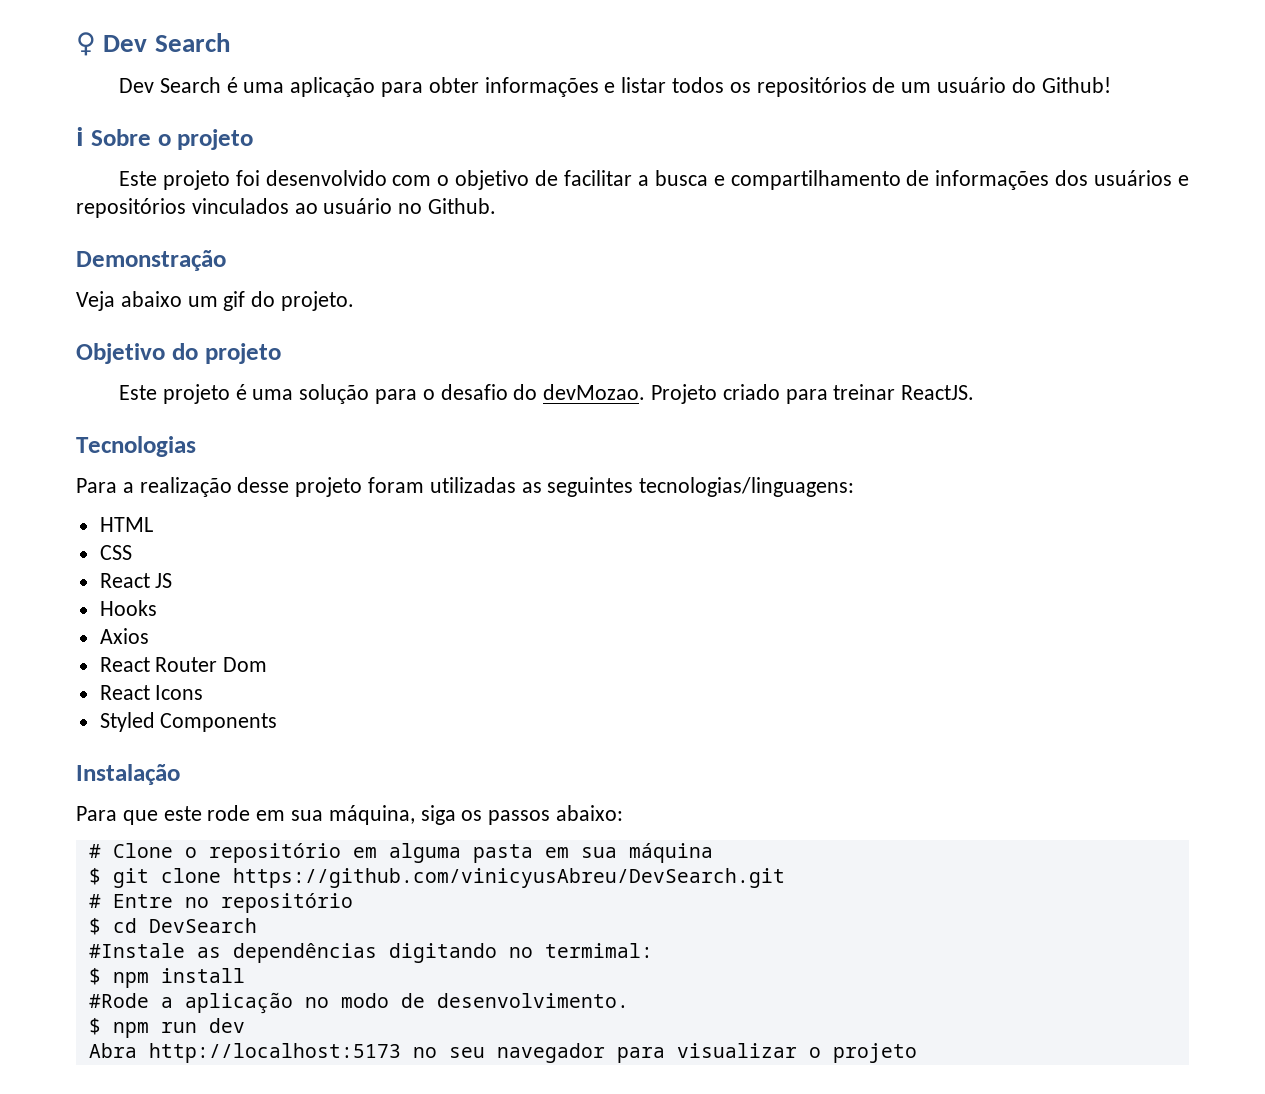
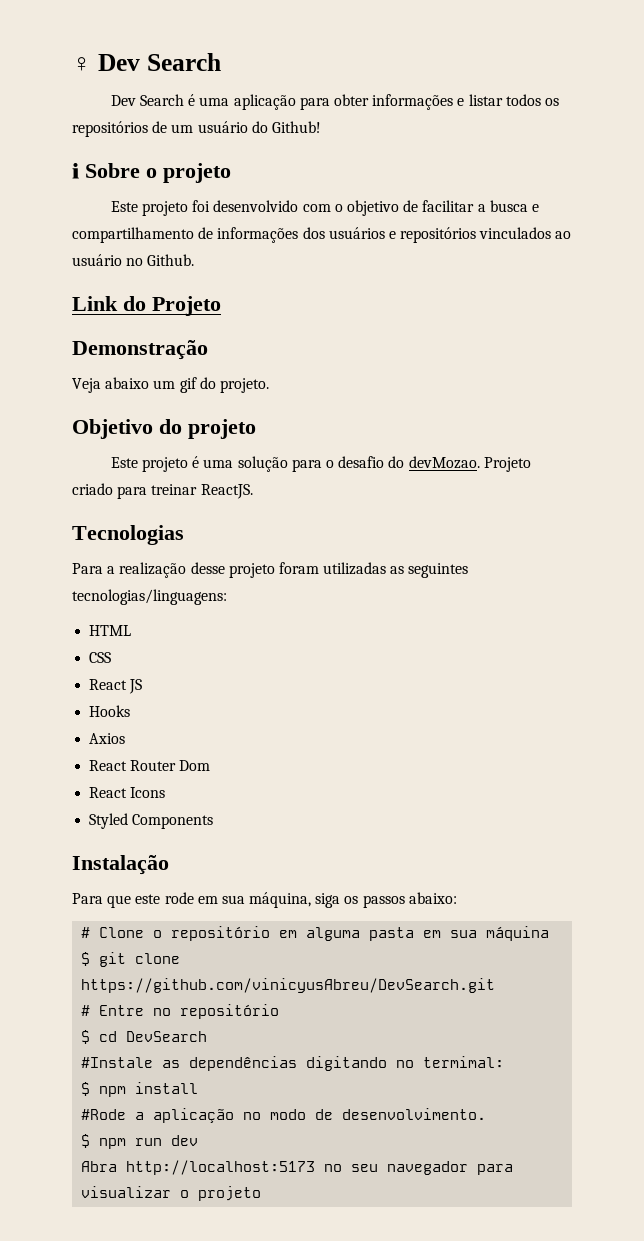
(497, 206) none -> [72,296,221,316] // Link do Projeto

